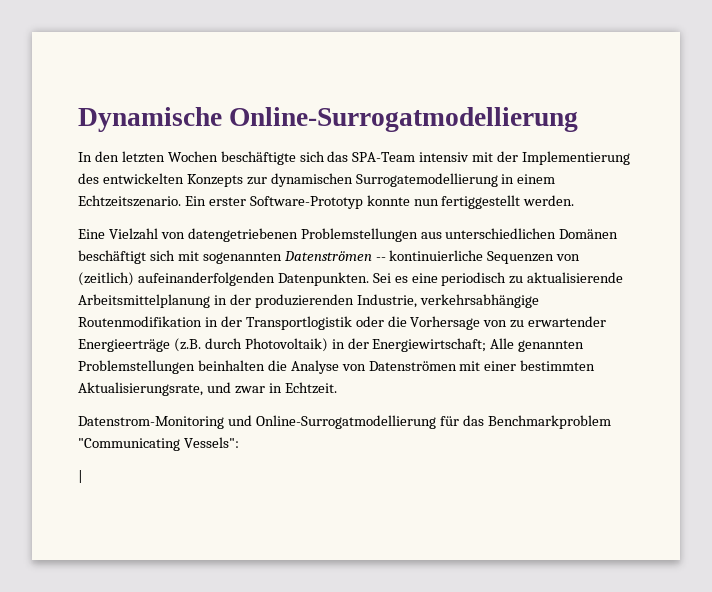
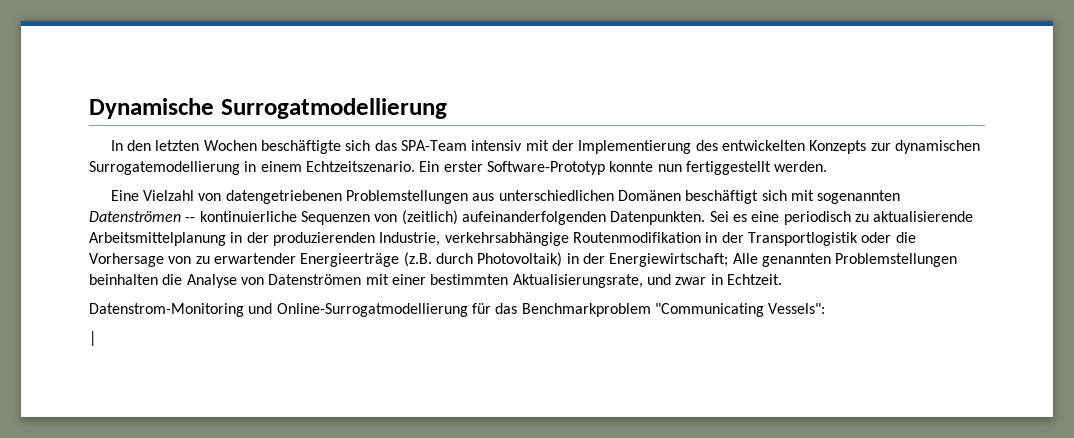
[229,107,579,132] Online-Surrogatmodellierung -> [220,98,447,119] Surrogatmodellierung

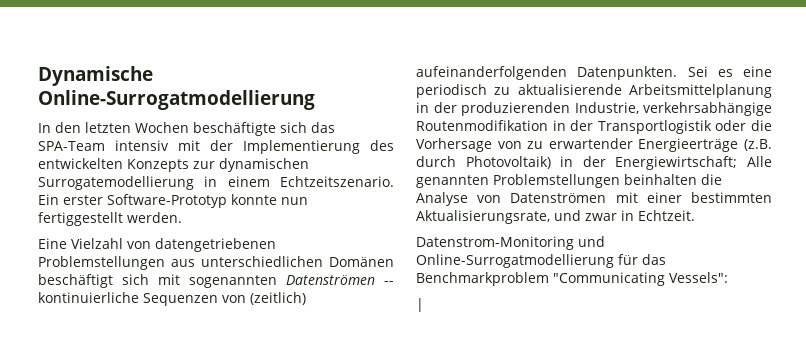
[220,98,447,119] Surrogatmodellierung -> [38,90,315,110] Online-Surrogatmodellierung

